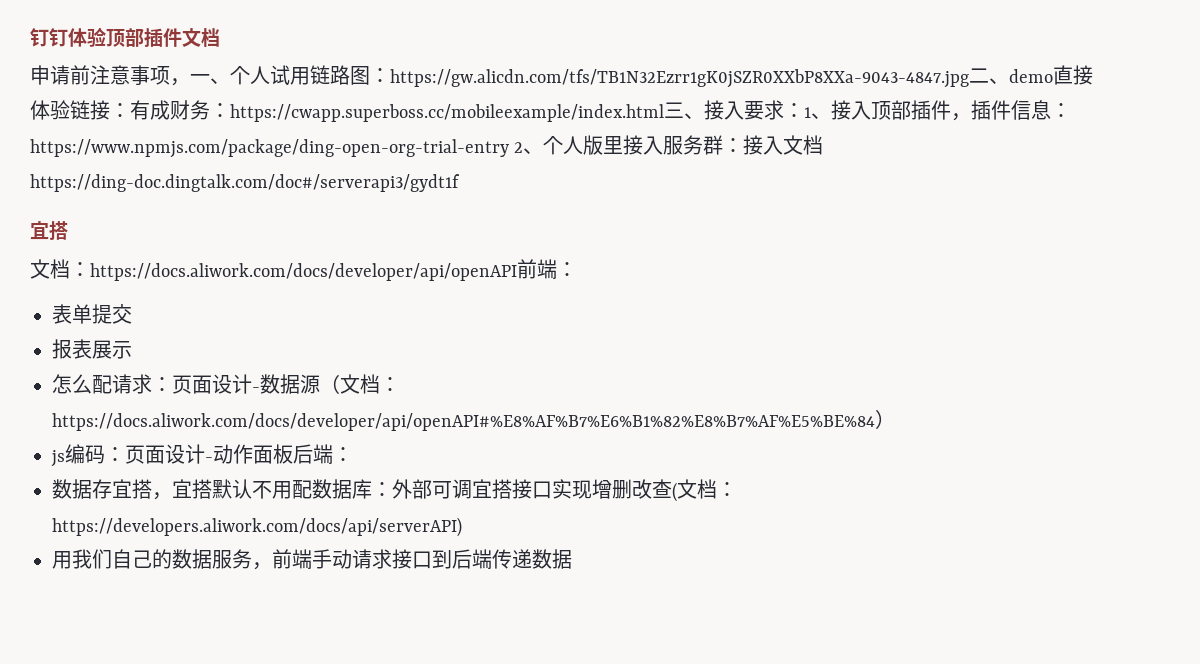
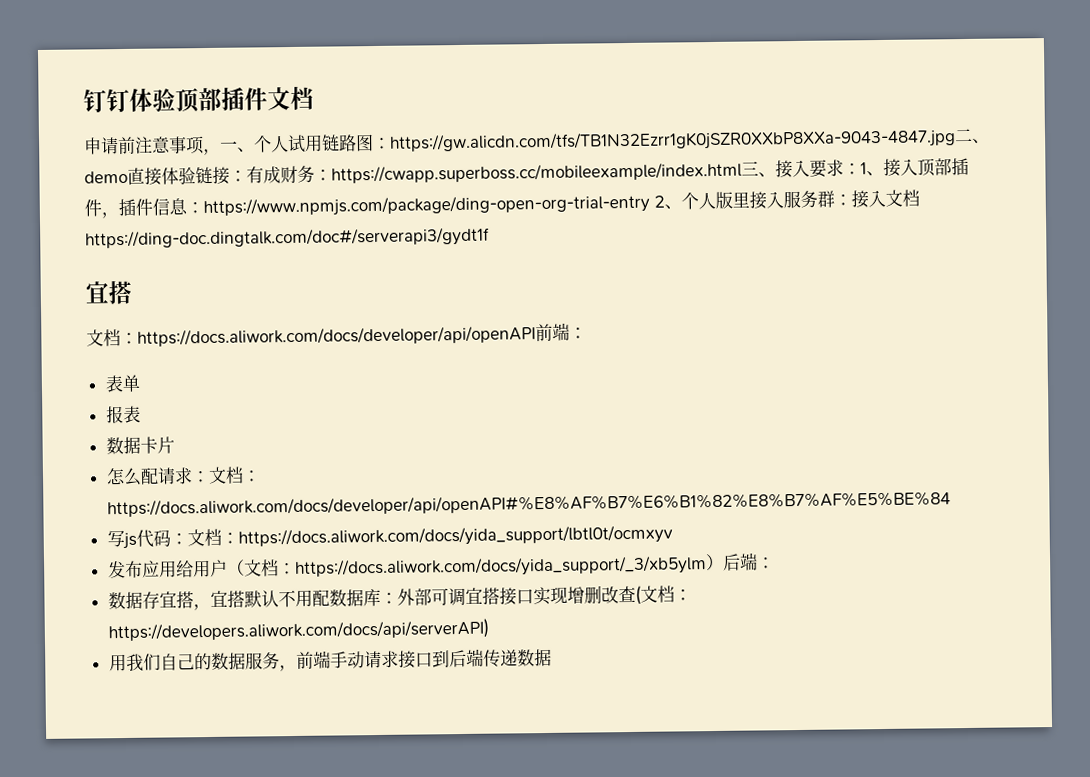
[92,304,132,324] 提交 -> (141, 383) none
[92,340,132,359] 展示 -> [105,436,175,455] // 数据卡片
[172,374,400,394] [52,413,875,431] 页面设计-数据源（文档：https://docs.aliwork.com/docs/developer/api/openAPI#%E8%AF%B7%E6%B1%82%E8%B7%AF%E5%BE%84 -> [207,466,261,485] [106,490,951,518] [106,524,673,550] [107,555,707,579] 文档：https://docs.aliwork.com/docs/developer/api/openAPI#%E8%AF%B7%E6%B1%82%E8%B7%AF%E5%BE%84 // 写js代码：文档：https://docs.aliwork.com/docs/yida_support/lbtl0t/ocmxyv // 发布应用给用户（文档：https://docs.aliwork.com/docs/yida_support/_3/xb5ylm
[51,444,293,467] // js编码：页面设计-动作面板 -> (724, 562) none

